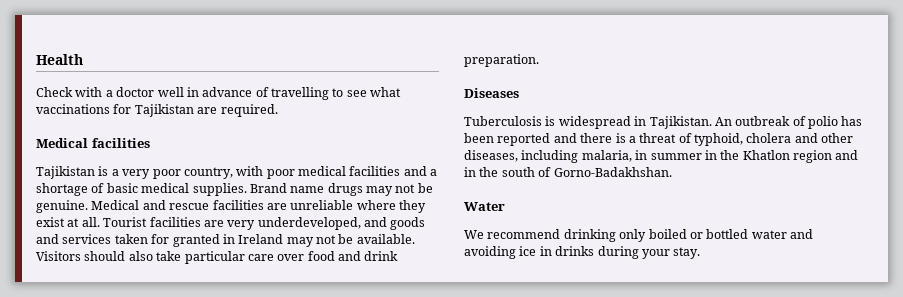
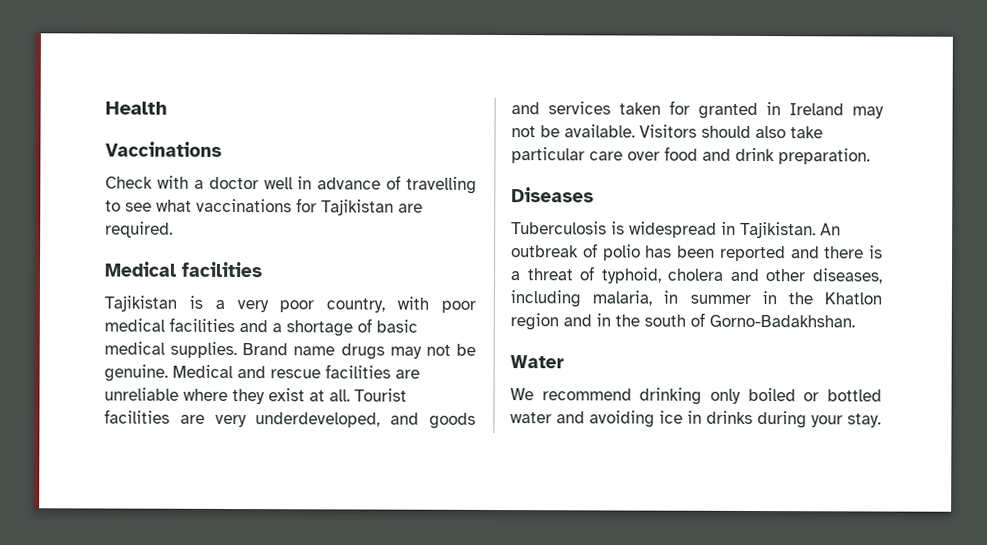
(83, 59) none -> [105,141,222,157] // Vaccinations

